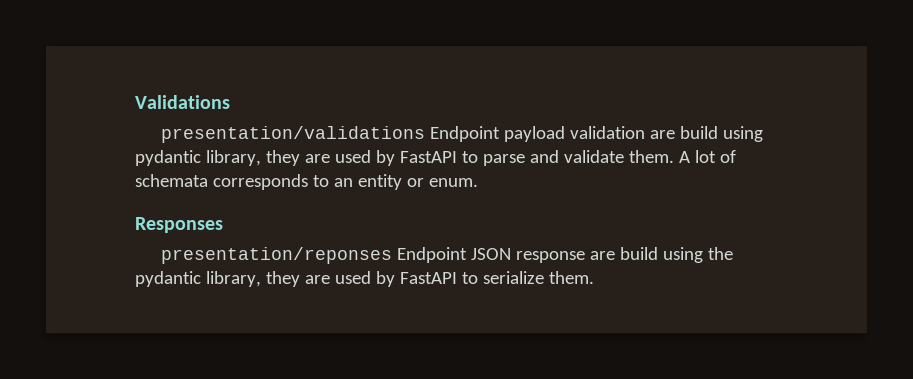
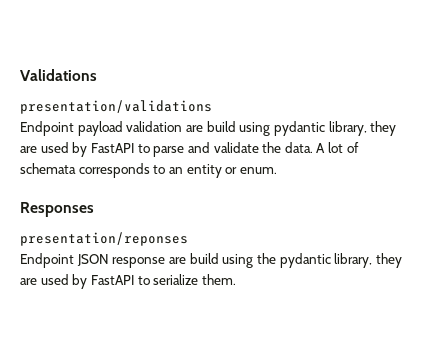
(426, 134) none -> (212, 107) //
[628,150,674,163] them. -> [262,142,313,153] the data.
(393, 255) none -> (188, 239) //

